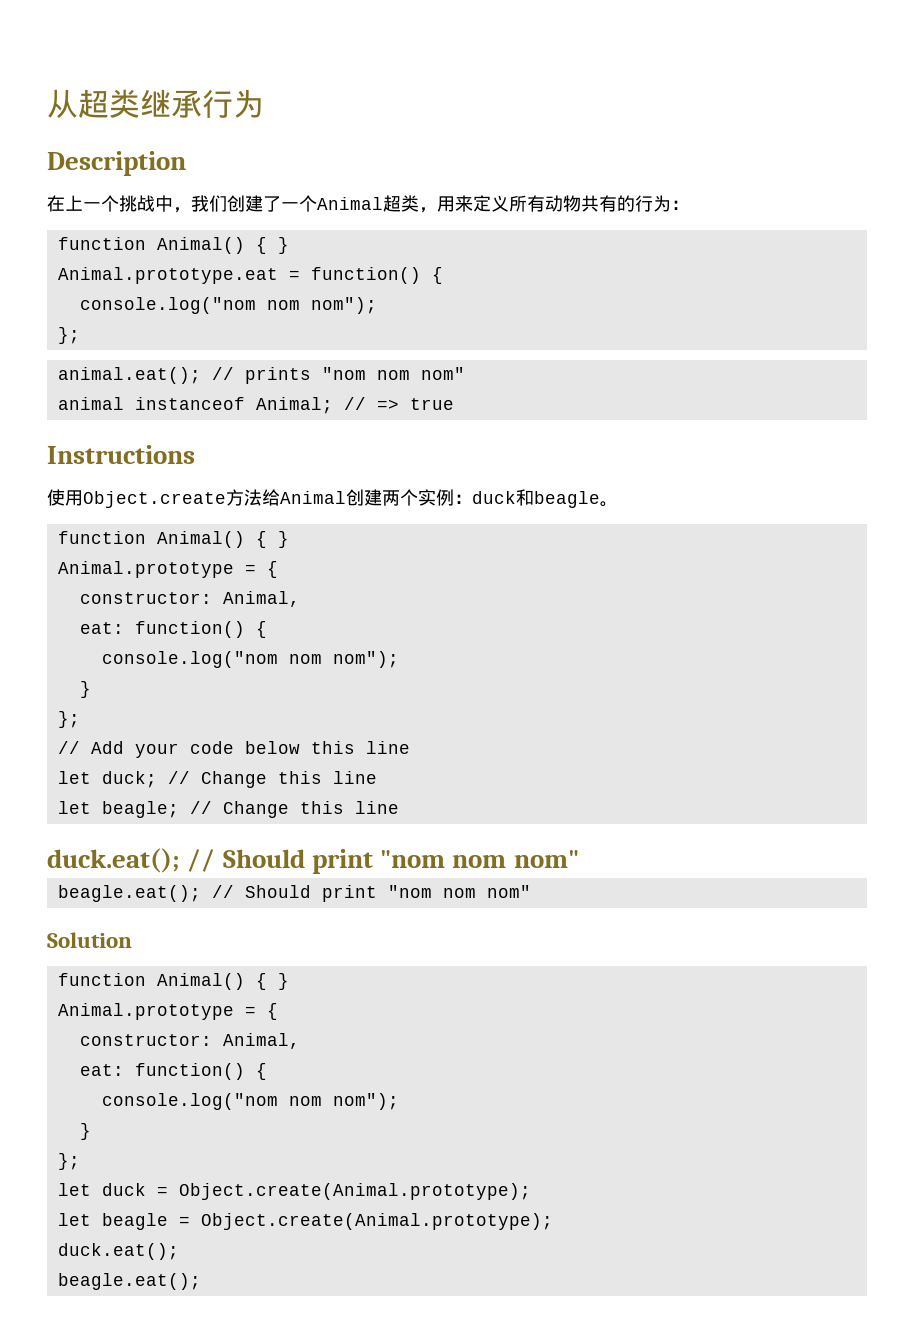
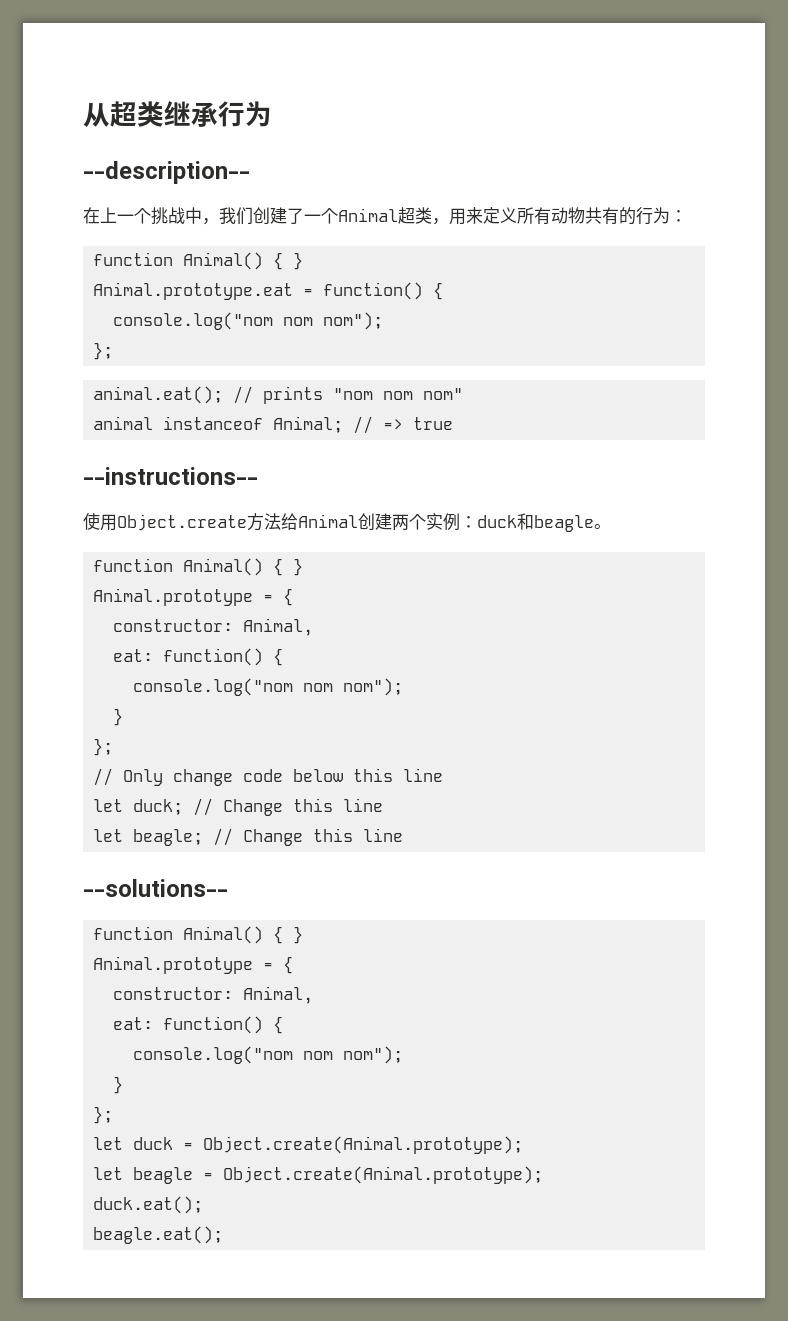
[47,151,186,176] Description -> [83,161,250,184] --description--
[47,445,195,464] Instructions -> [83,467,258,485] --instructions--
[90,741,179,758] Add your -> [123,769,234,786] Only change
[47,848,579,874] [57,885,531,902] [47,932,132,948] duck.eat(); // Should print "nom nom nom" // beagle.eat(); // Should print "nom nom nom" // Solution -> [83,879,228,897] --solutions--

